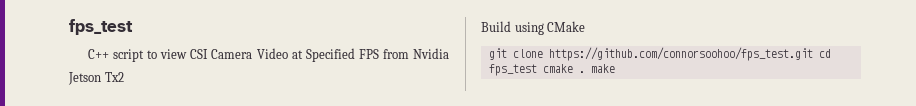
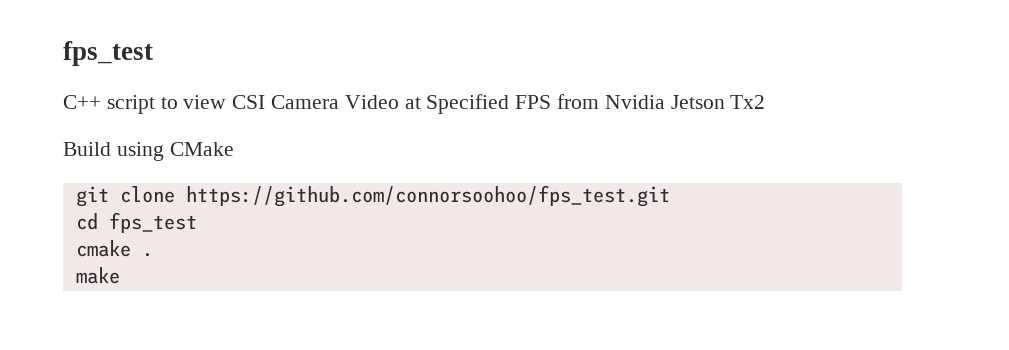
(813, 54) none -> (670, 196) //
(537, 70) none -> (197, 222) //
(585, 72) none -> (153, 255) //

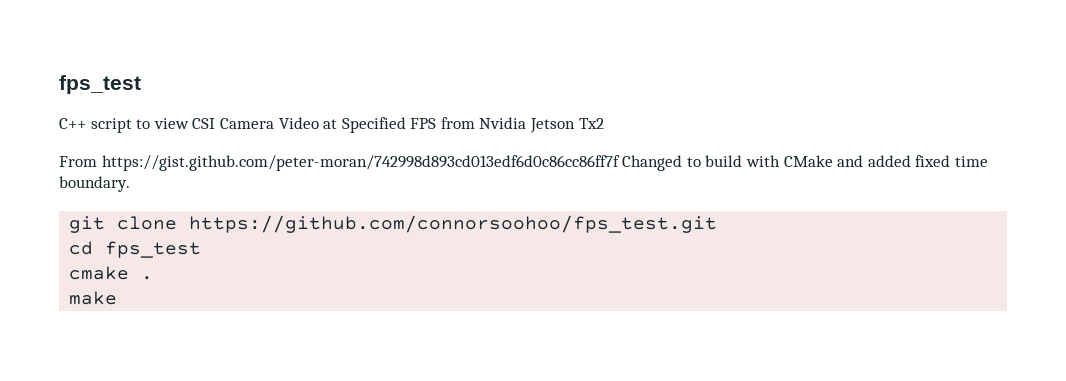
[63,142,234,161] Build using CMake -> [59,155,988,171] [59,176,130,192] From https://gist.github.com/peter-moran/742998d893cd013edf6d0c86cc86ff7f Changed to build with CMake and added fixed time boundary.

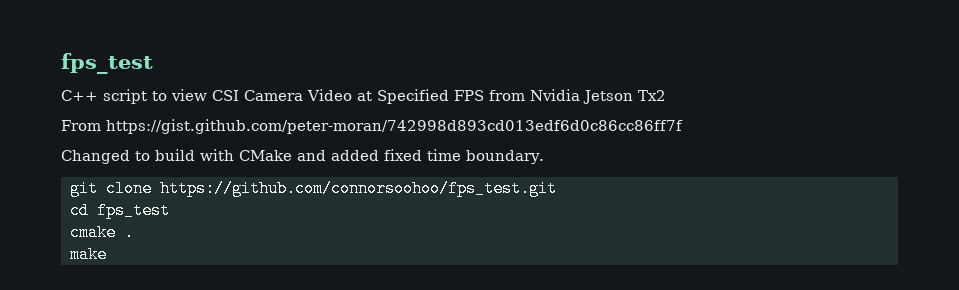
(620, 163) none -> (683, 126) //

